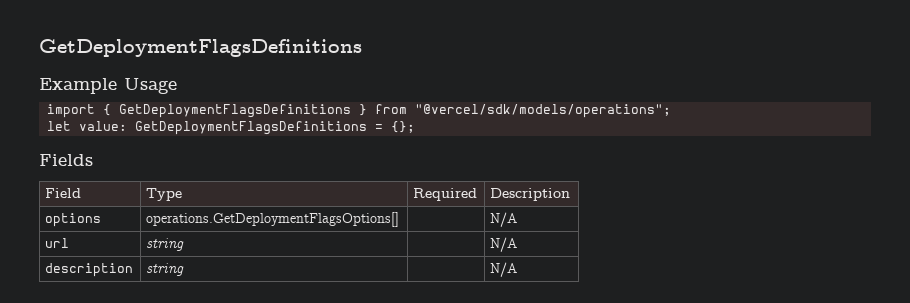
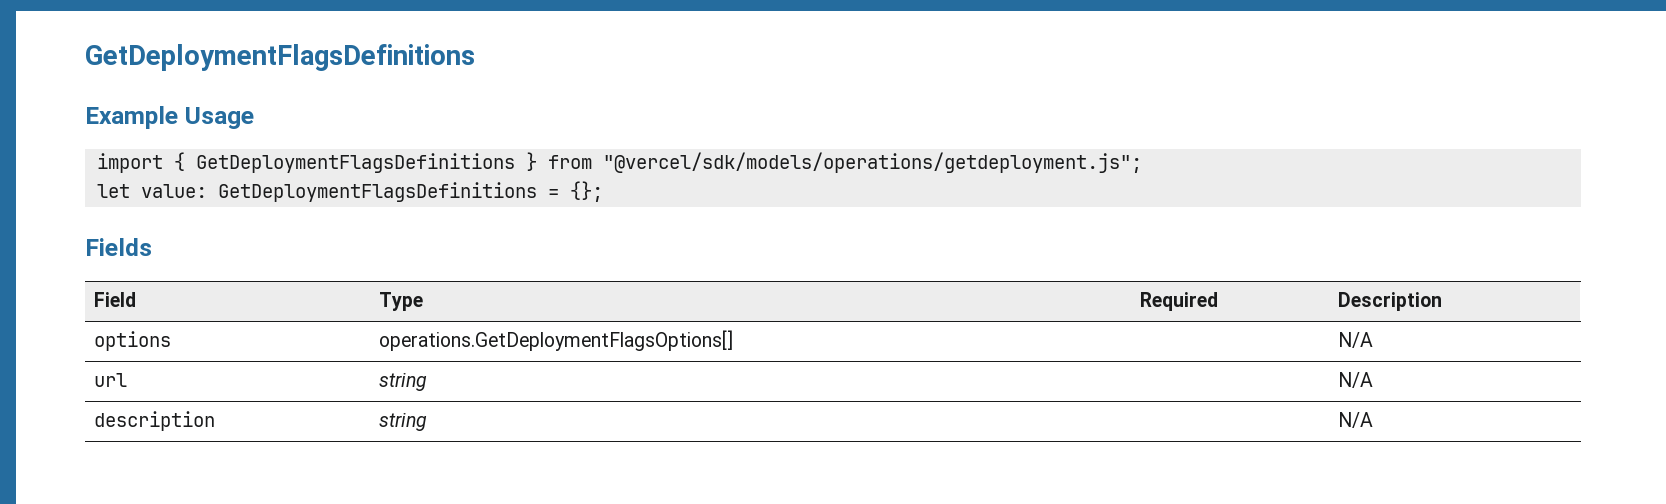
[415,104,672,118] "@vercel/sdk/models/operations"; -> [602,152,1142,173] "@vercel/sdk/models/operations/getdeployment.js";

